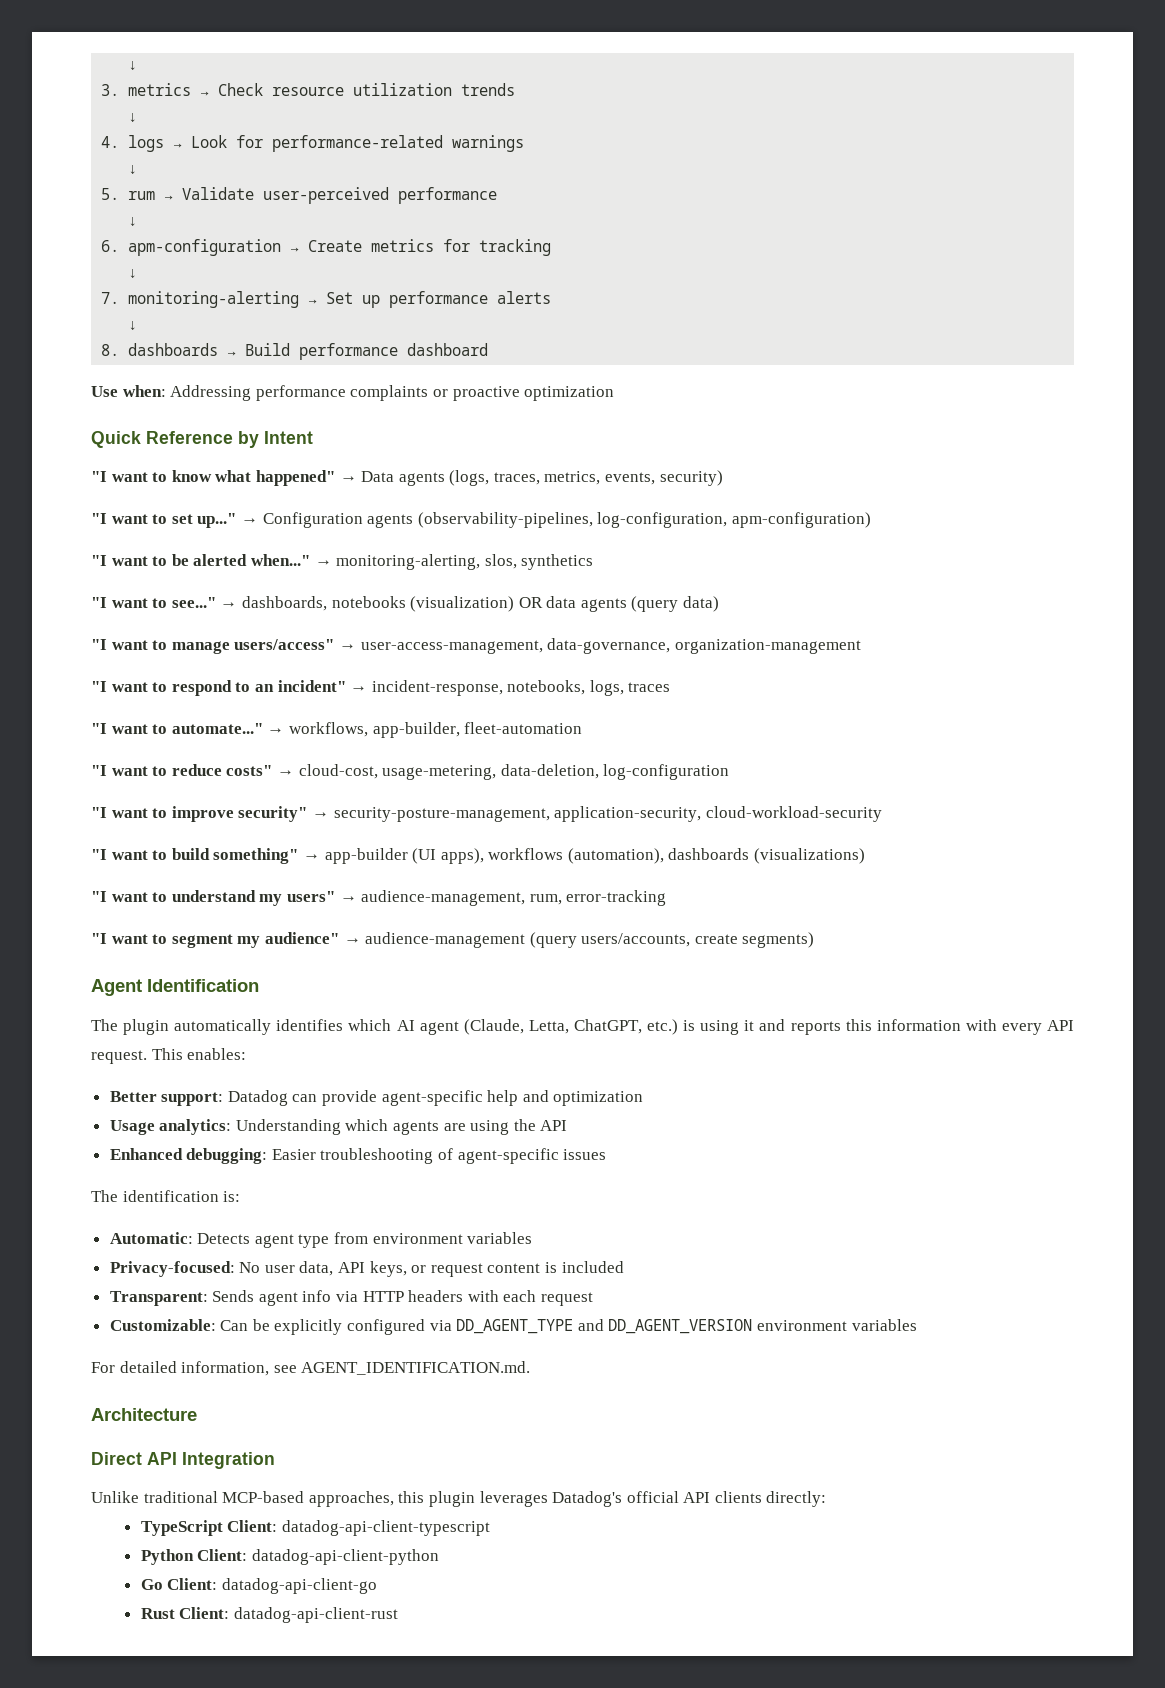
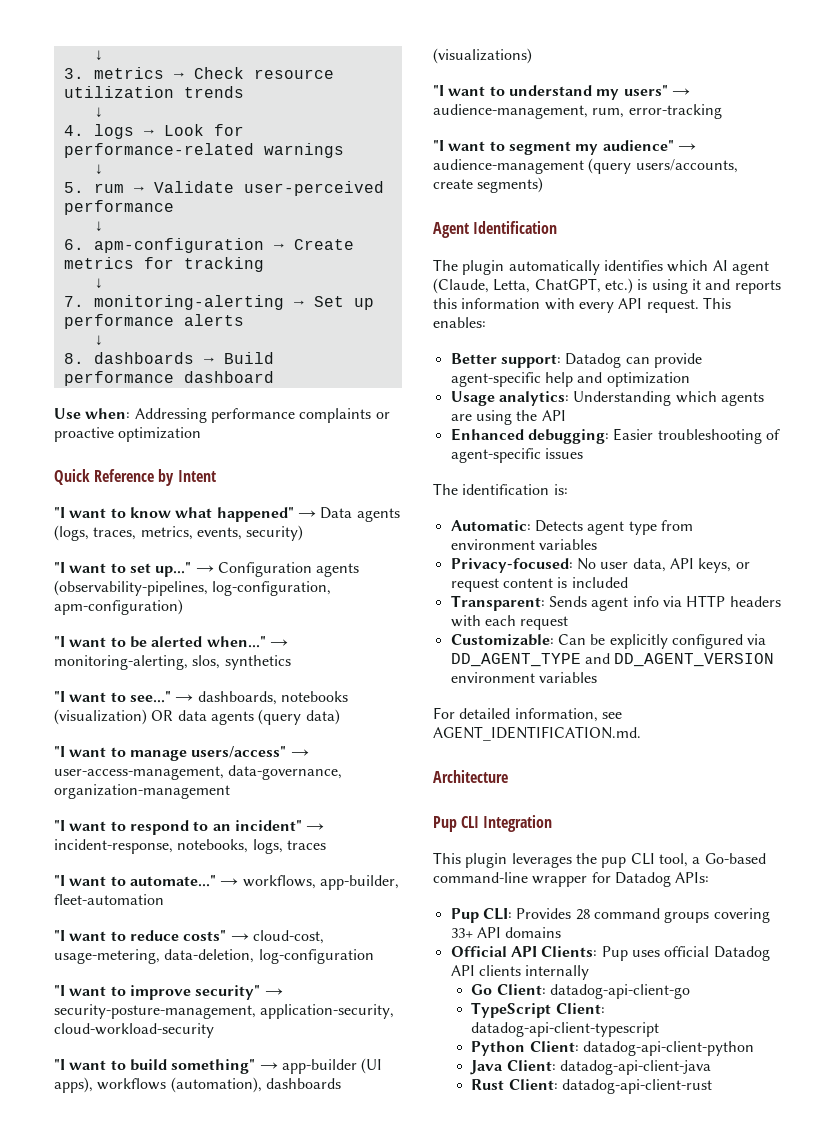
[91,1452,177,1465] Direct API -> [433,816,480,832] Pup CLI
[91,1491,827,1507] Unlike traditional MCP-based approaches, this plugin leverages Datadog's official API clients directly: -> [433,852,766,868] [433,872,710,887] [450,908,770,923] [450,927,562,938] [450,946,770,961] [450,965,590,980] [471,984,690,999] This plugin leverages the pup CLI tool, a Go-based command-line wrapper for Datadog APIs: // Pup CLI: Provides 28 command groups covering 33+ API domains // Official API Clients: Pup uses official Datadog API clients internally // Go Client: datadog-api-client-go
[140,1578,377,1594] Go Client: datadog-api-client-go -> [470,1060,711,1075] Java Client: datadog-api-client-java

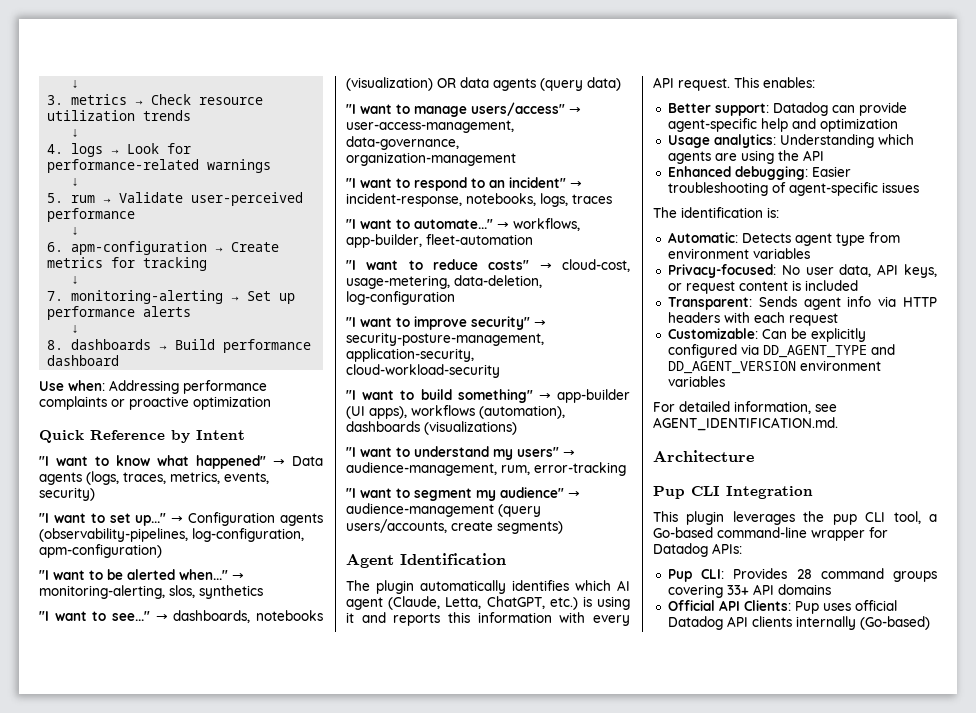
[471,984,690,999] [471,1002,605,1018] [471,1022,660,1037] [471,1041,754,1056] [470,1060,711,1075] [471,1079,712,1094] // Go Client: datadog-api-client-go // TypeScript Client: datadog-api-client-typescript // Python Client: datadog-api-client-python // Java Client: datadog-api-client-java // Rust Client: datadog-api-client-rust -> [859,616,930,630] (Go-based)

